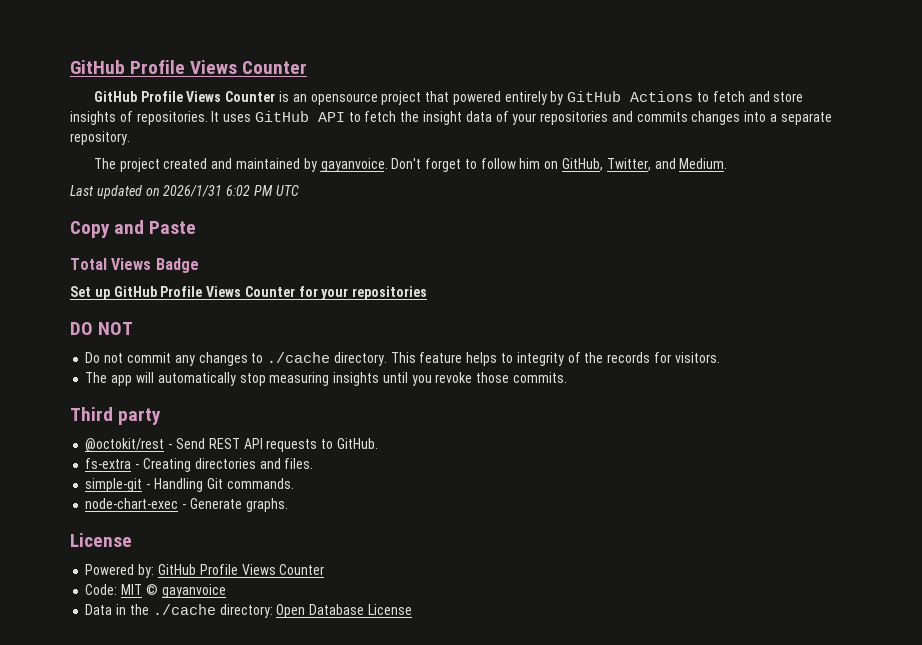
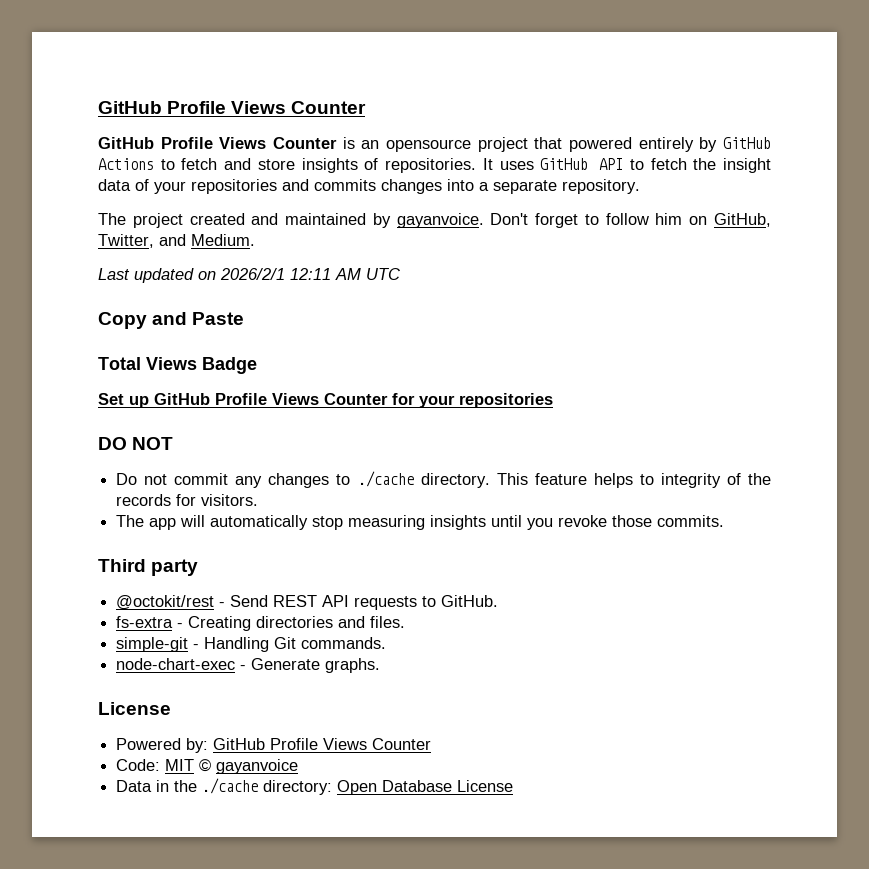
[163,185,273,197] 2026/1/31 6:02 PM -> [220,268,361,280] 2026/2/1 12:11 AM

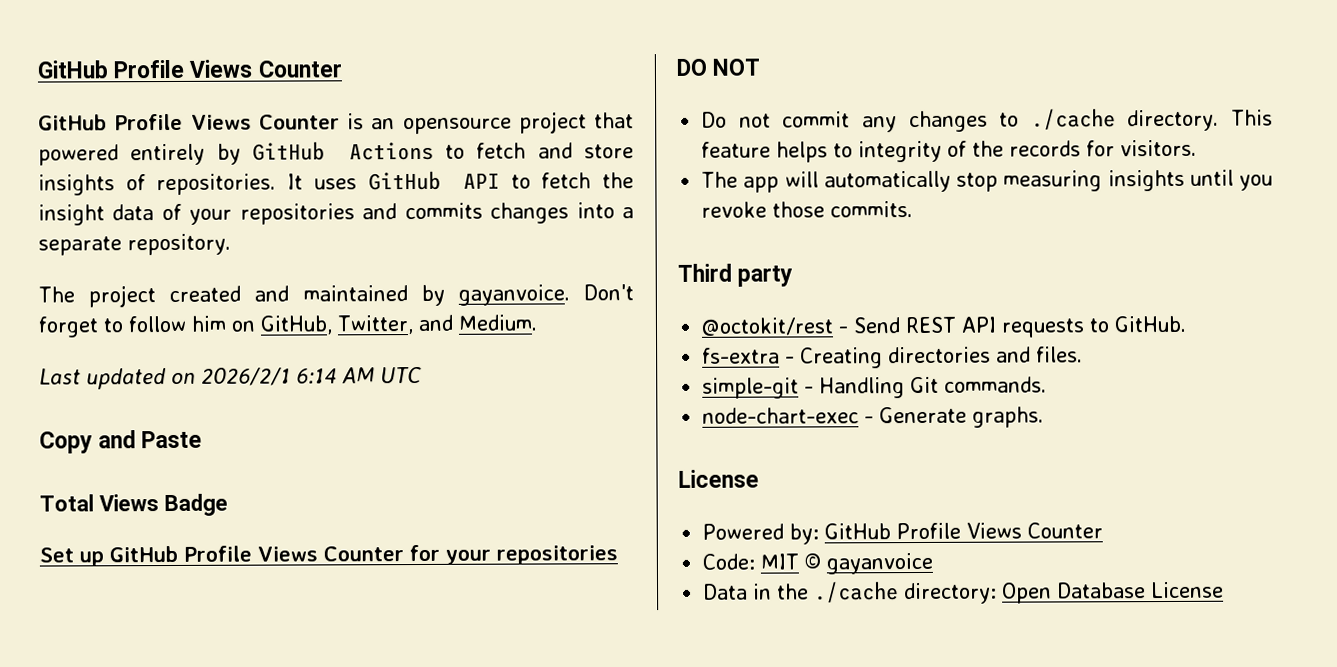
[290,268,331,280] 12:11 -> [296,368,337,385] 6:14

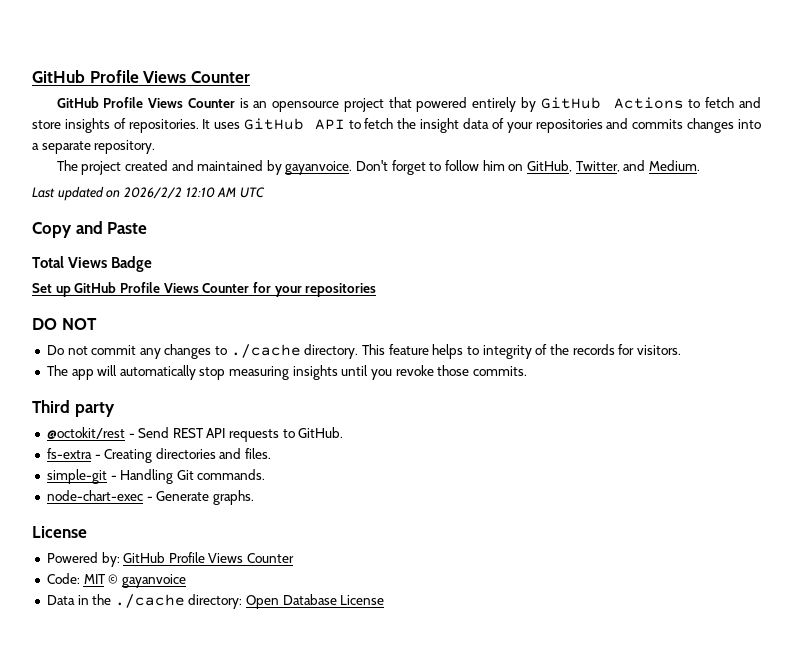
[201,367,337,386] 2026/2/1 6:14 -> [123,187,215,199] 2026/2/2 12:10

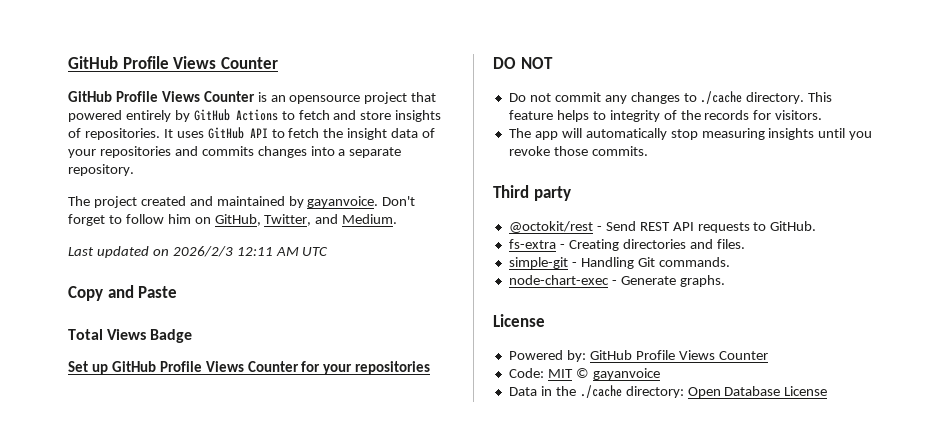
[123,187,215,199] 2026/2/2 12:10 -> [172,246,273,257] 2026/2/3 12:11

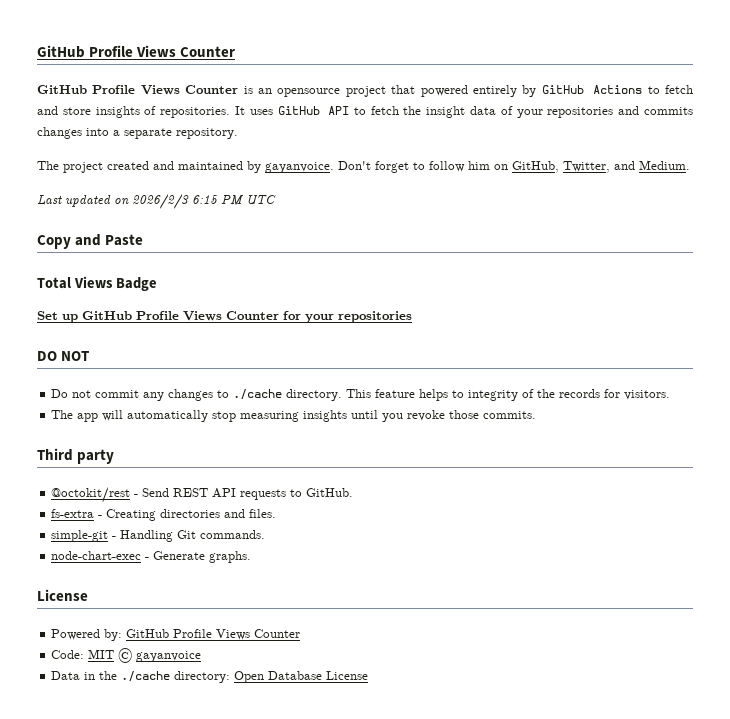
[236,247,299,256] 12:11 AM -> [192,195,244,206] 6:15 PM

